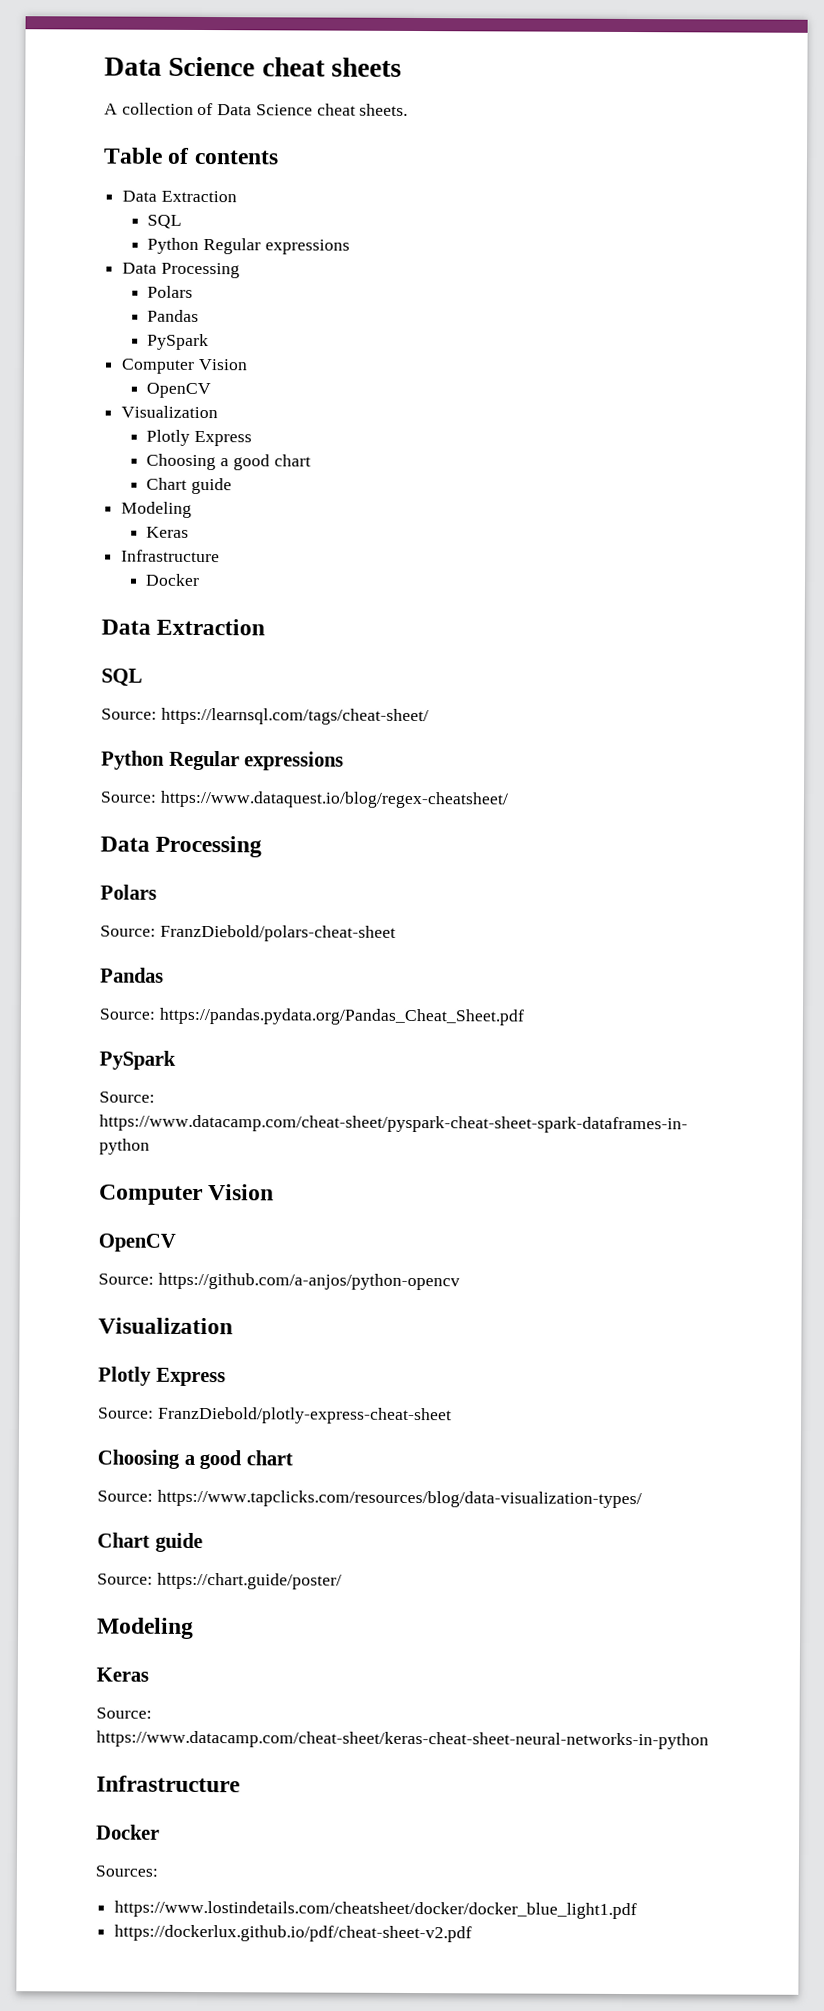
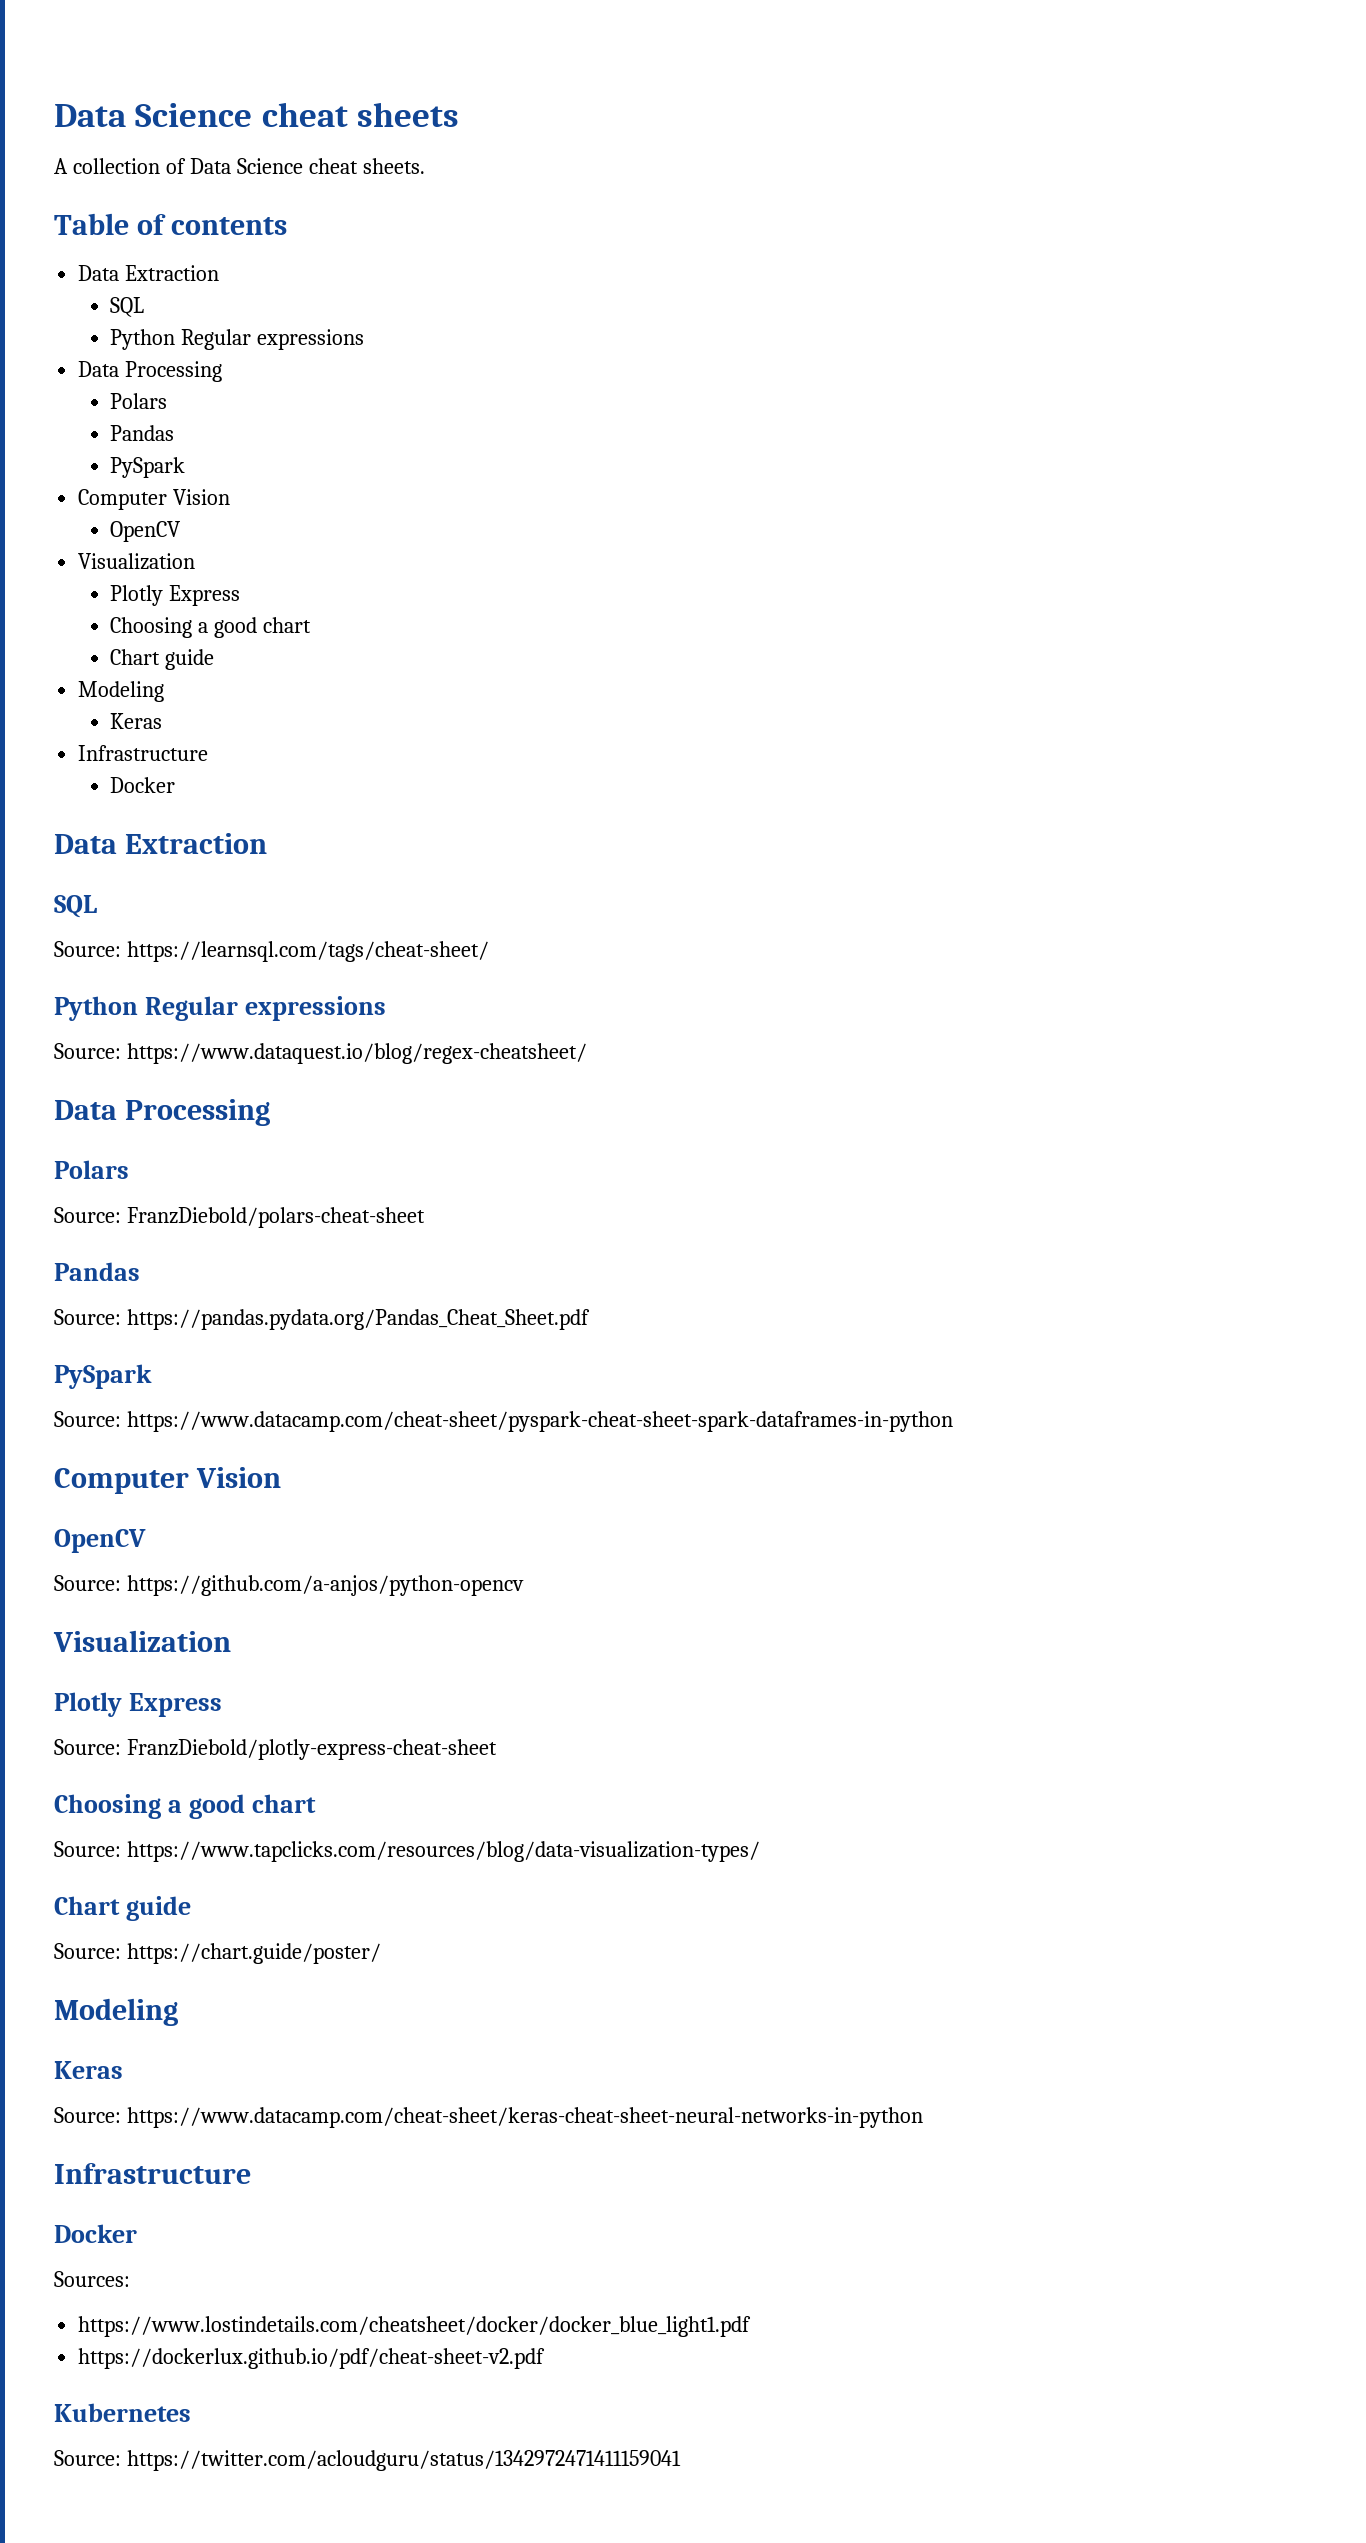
(473, 1933) none -> [54,2403,191,2422] [54,2450,681,2471] // Kubernetes // Source: https://twitter.com/acloudguru/status/1342972471411159041

